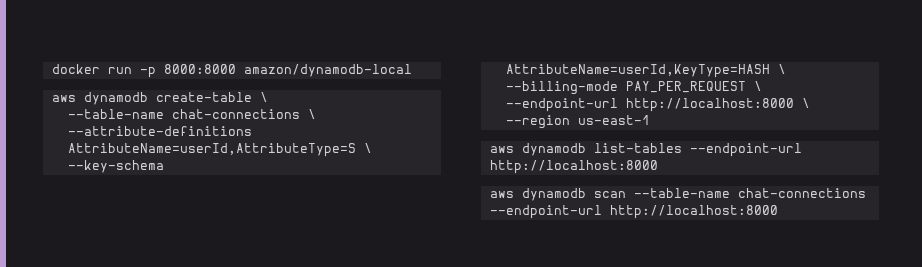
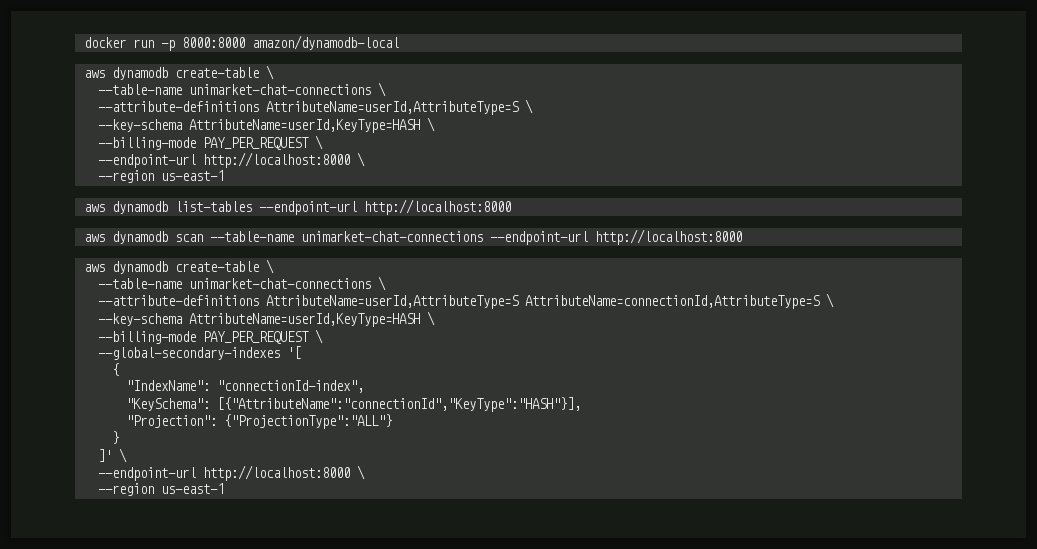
[171,109,300,119] chat-connections -> [189,84,371,95] unimarket-chat-connections
[737,188,866,198] [489,205,778,219] chat-connections --endpoint-url http://localhost:8000 -> [301,229,742,245] [84,259,274,274] [98,276,386,291] [98,293,834,309] [98,311,435,327] [98,329,323,344] [98,346,301,360] [112,363,119,376] [126,380,364,393] [126,397,581,412] [126,414,392,429] [112,431,119,444] [98,448,127,463] [98,465,365,481] [98,483,224,496] unimarket-chat-connections --endpoint-url http://localhost:8000 // aws dynamodb create-table \ // --table-name unimarket-chat-connections \ // --attribute-definitions AttributeName=userId,AttributeType=S AttributeName=connectionId,AttributeType=S \ // --key-schema AttributeName=userId,KeyType=HASH \ // --billing-mode PAY_PER_REQUEST \ // --global-secondary-indexes '[ // { // "IndexName": "connectionId-index", // "KeySchema": [{"AttributeName":"connectionId","KeyType":"HASH"}], // "Projection": {"ProjectionType":"ALL"} // } // ]' \ // --endpoint-url http://localhost:8000 \ // --region us-east-1

